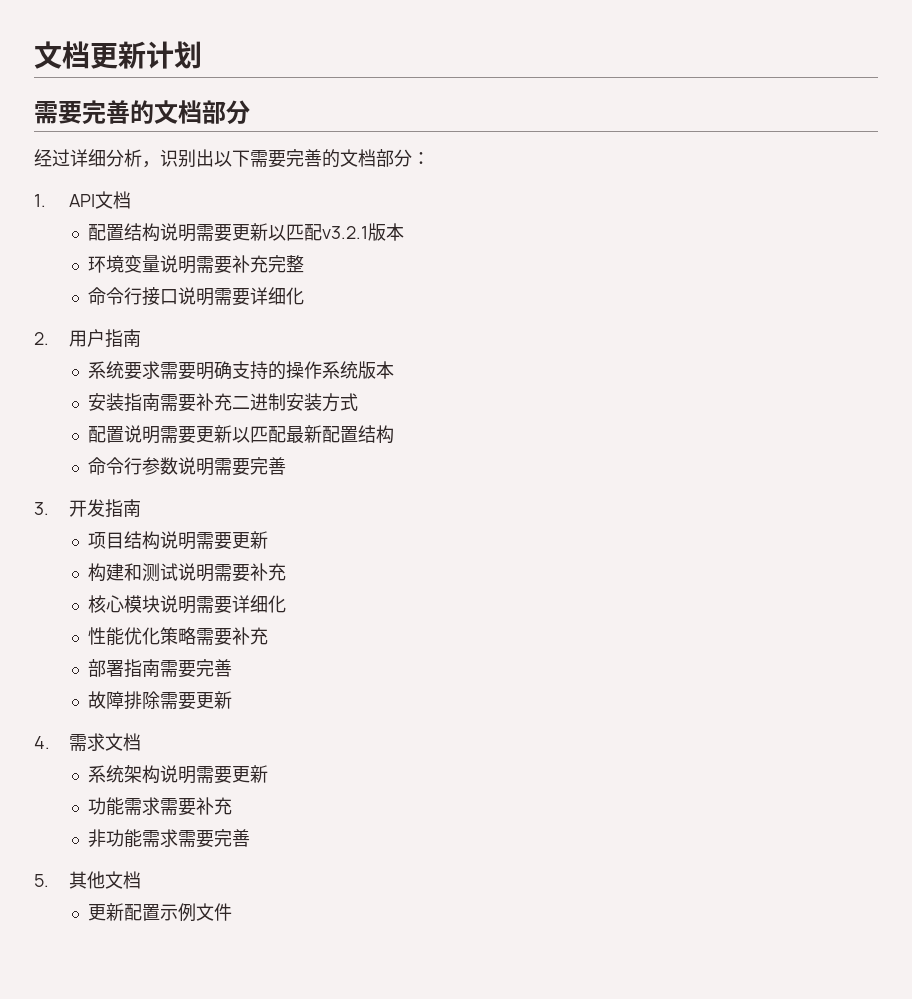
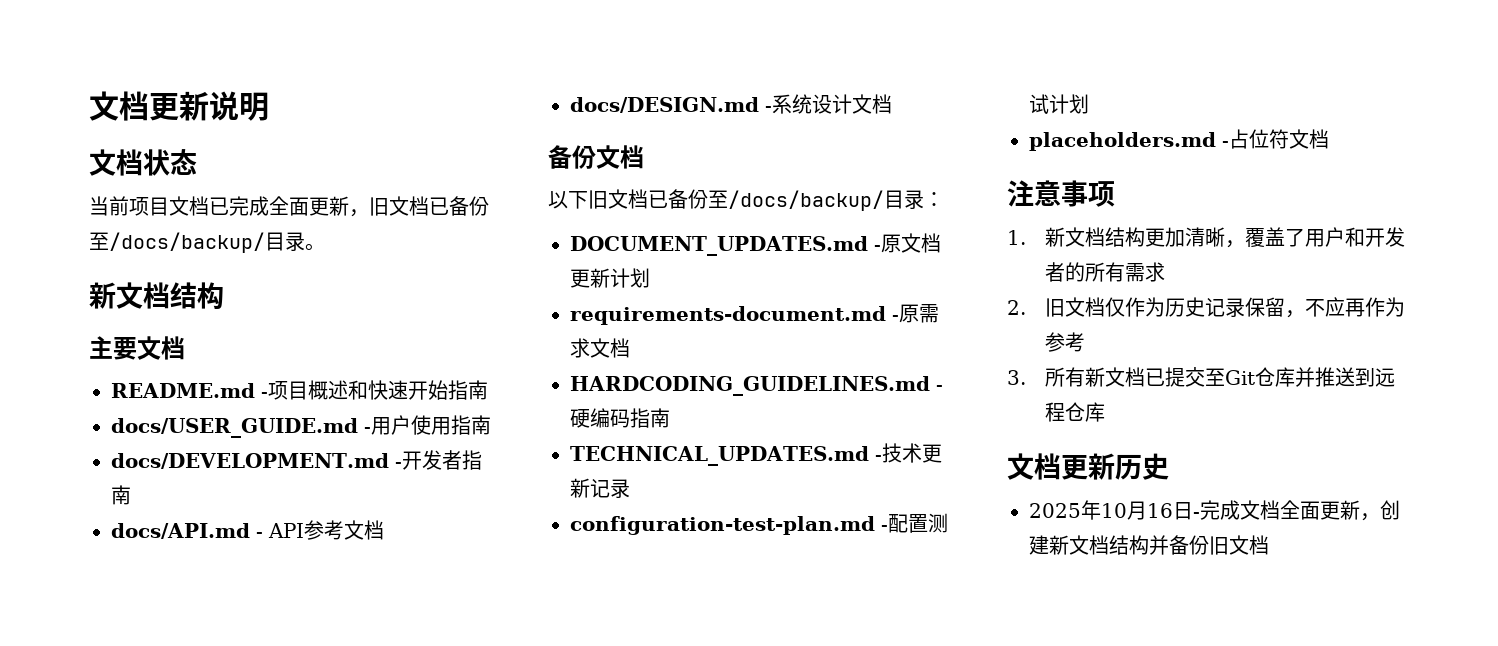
[34,41,202,69] [34,100,250,125] [34,149,430,168] [34,191,131,209] [88,223,405,242] [88,255,305,274] [88,287,305,306] [34,329,141,348] [88,361,395,380] [88,393,359,412] [88,425,395,444] [88,457,287,476] [34,499,141,518] [88,531,269,550] [88,563,287,582] [88,595,287,614] [88,627,269,646] [88,659,233,678] [88,691,233,710] [34,733,141,751] [88,765,269,784] [88,797,233,816] [88,829,251,848] [34,871,141,889] [88,903,233,922] 文档更新计划 // 需要完善的文档部分 // 经过详细分析，识别出以下需要完善的文档部分： // 1. API文档 // 配置结构说明需要更新以匹配v3.2.1版本 // 环境变量说明需要补充完整 // 命令行接口说明需要详细化 // 2.用户指南 // 系统要求需要明确支持的操作系统版本 // 安装指南需要补充二进制安装方式 // 配置说明需要更新以匹配最新配置结构 // 命令行参数说明需要完善 // 3.开发指南 // 项目结构说明需要更新 // 构建和测试说明需要补充 // 核心模块说明需要详细化 // 性能优化策略需要补充 // 部署指南需要完善 // 故障排除需要更新 // 4.需求文档 // 系统架构说明需要更新 // 功能需求需要补充 // 非功能需求需要完善 // 5.其他文档 // 更新配置示例文件 -> [89,91,269,121] [89,149,197,176] [89,196,489,217] [89,232,325,253] [89,282,224,310] [89,336,185,360] [111,380,488,400] [111,415,491,438] [111,450,482,470] [111,485,131,505] [111,520,384,540] [570,94,892,114] [548,145,644,169] [548,189,944,211] [570,233,941,256] [570,268,650,288] [570,304,939,325] [570,338,630,358] [570,376,943,396] [570,408,670,428] [570,443,942,466] [570,478,630,498] [570,513,948,535] [1029,94,1089,114] [1029,129,1329,151] [1007,180,1115,207] [1007,227,1405,248] [1044,262,1165,282] [1007,297,1405,318] [1044,332,1085,352] [1007,367,1395,387] [1044,402,1105,422] [1007,453,1169,480] [1029,500,1400,521] [1029,535,1269,555] 文档更新说明 // 文档状态 // 当前项目文档已完成全面更新，旧文档已备份至/docs/backup/目录。 // 新文档结构 // 主要文档 // README.md -项目概述和快速开始指南 // docs/USER_GUIDE.md -用户使用指南 // docs/DEVELOPMENT.md -开发者指南 // docs/API.md - API参考文档 // docs/DESIGN.md -系统设计文档 // 备份文档 // 以下旧文档已备份至/docs/backup/目录： // DOCUMENT_UPDATES.md -原文档更新计划 // requirements-document.md -原需求文档 // HARDCODING_GUIDELINES.md -硬编码指南 // TECHNICAL_UPDATES.md -技术更新记录 // configuration-test-plan.md -配置测试计划 // placeholders.md -占位符文档 // 注意事项 // 1.新文档结构更加清晰，覆盖了用户和开发者的所有需求 // 2.旧文档仅作为历史记录保留，不应再作为参考 // 3.所有新文档已提交至Git仓库并推送到远程仓库 // 文档更新历史 // 2025年10月16日-完成文档全面更新，创建新文档结构并备份旧文档

